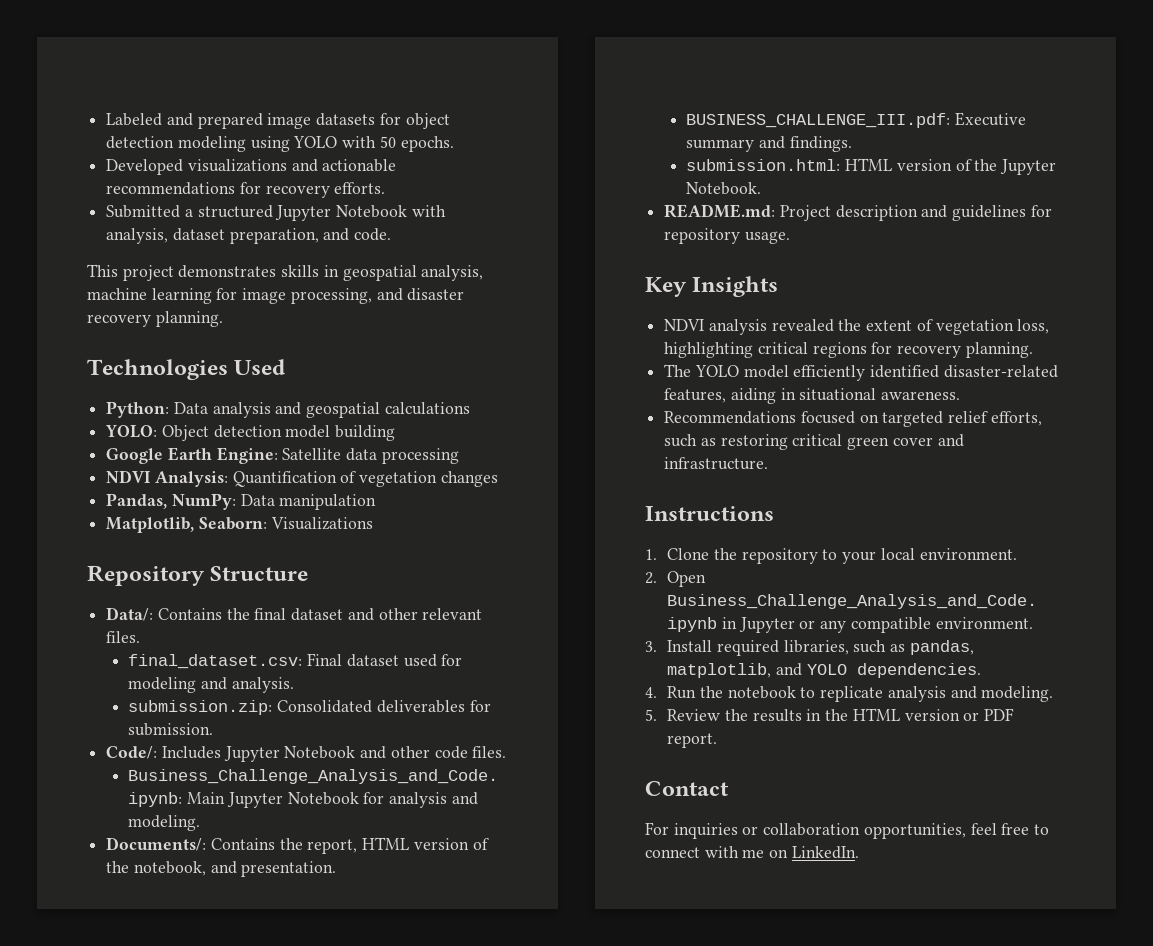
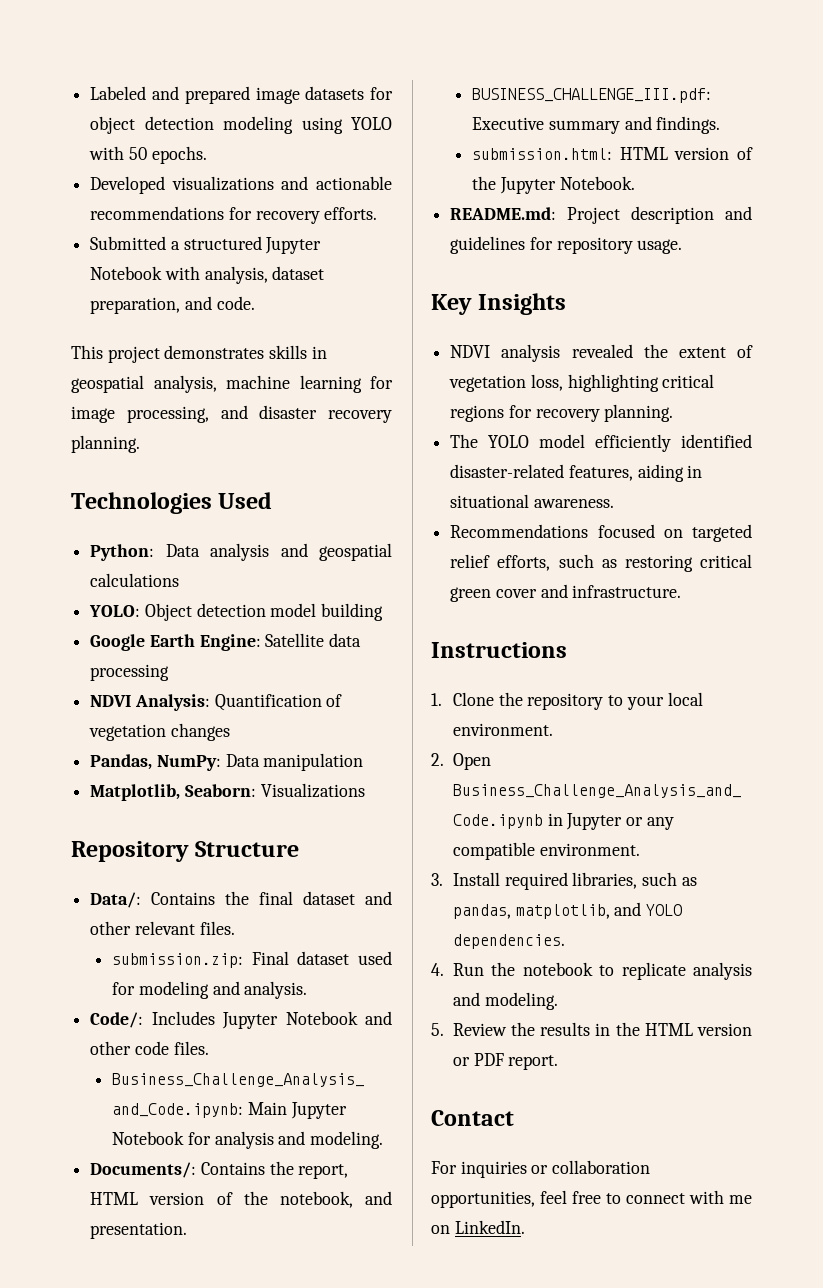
[128,654,303,669] final_dataset.csv: -> [112,953,244,968] submission.zip:
[128,700,491,715] [128,723,214,736] // submission.zip: Consolidated deliverables for submission. -> (308, 990) none

